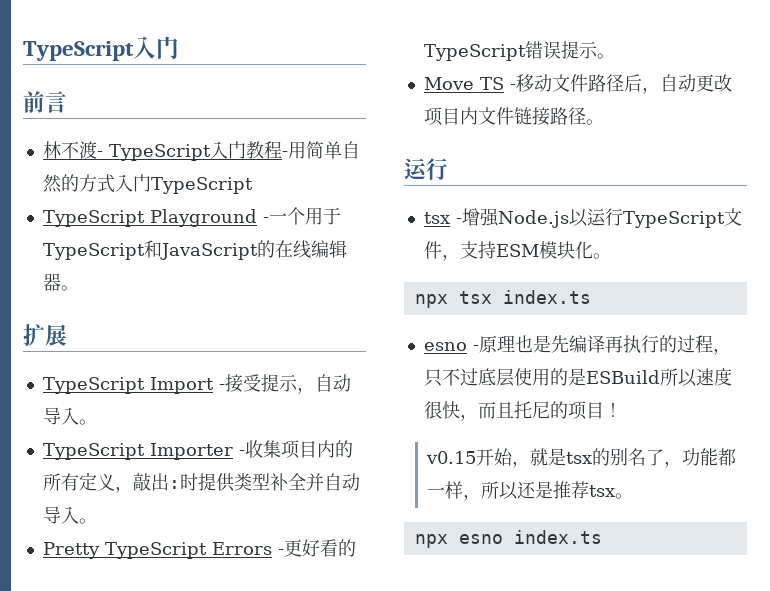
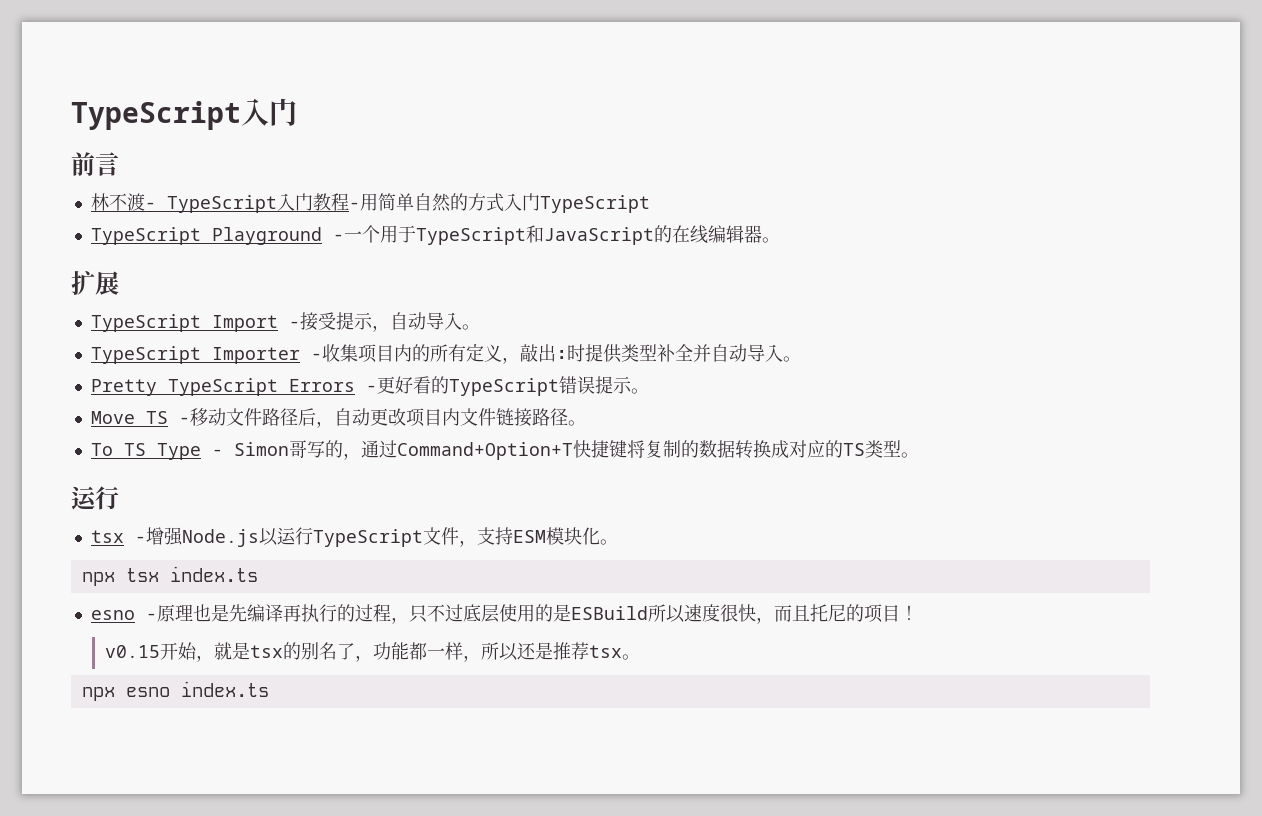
(604, 122) none -> [90,440,919,460] // To TS Type - Simon哥写的，通过Command+Option+T快捷键将复制的数据转换成对应的TS类型。

